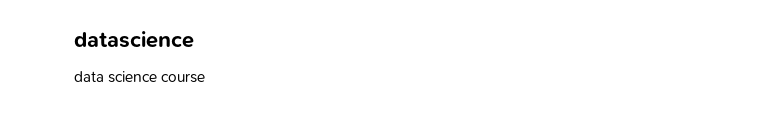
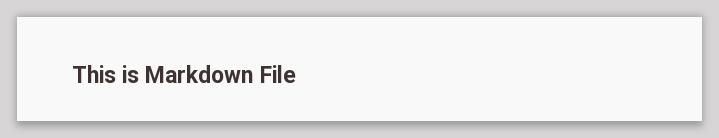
[74,31,194,48] [74,71,206,83] datascience // data science course -> [72,65,296,83] This is Markdown File

